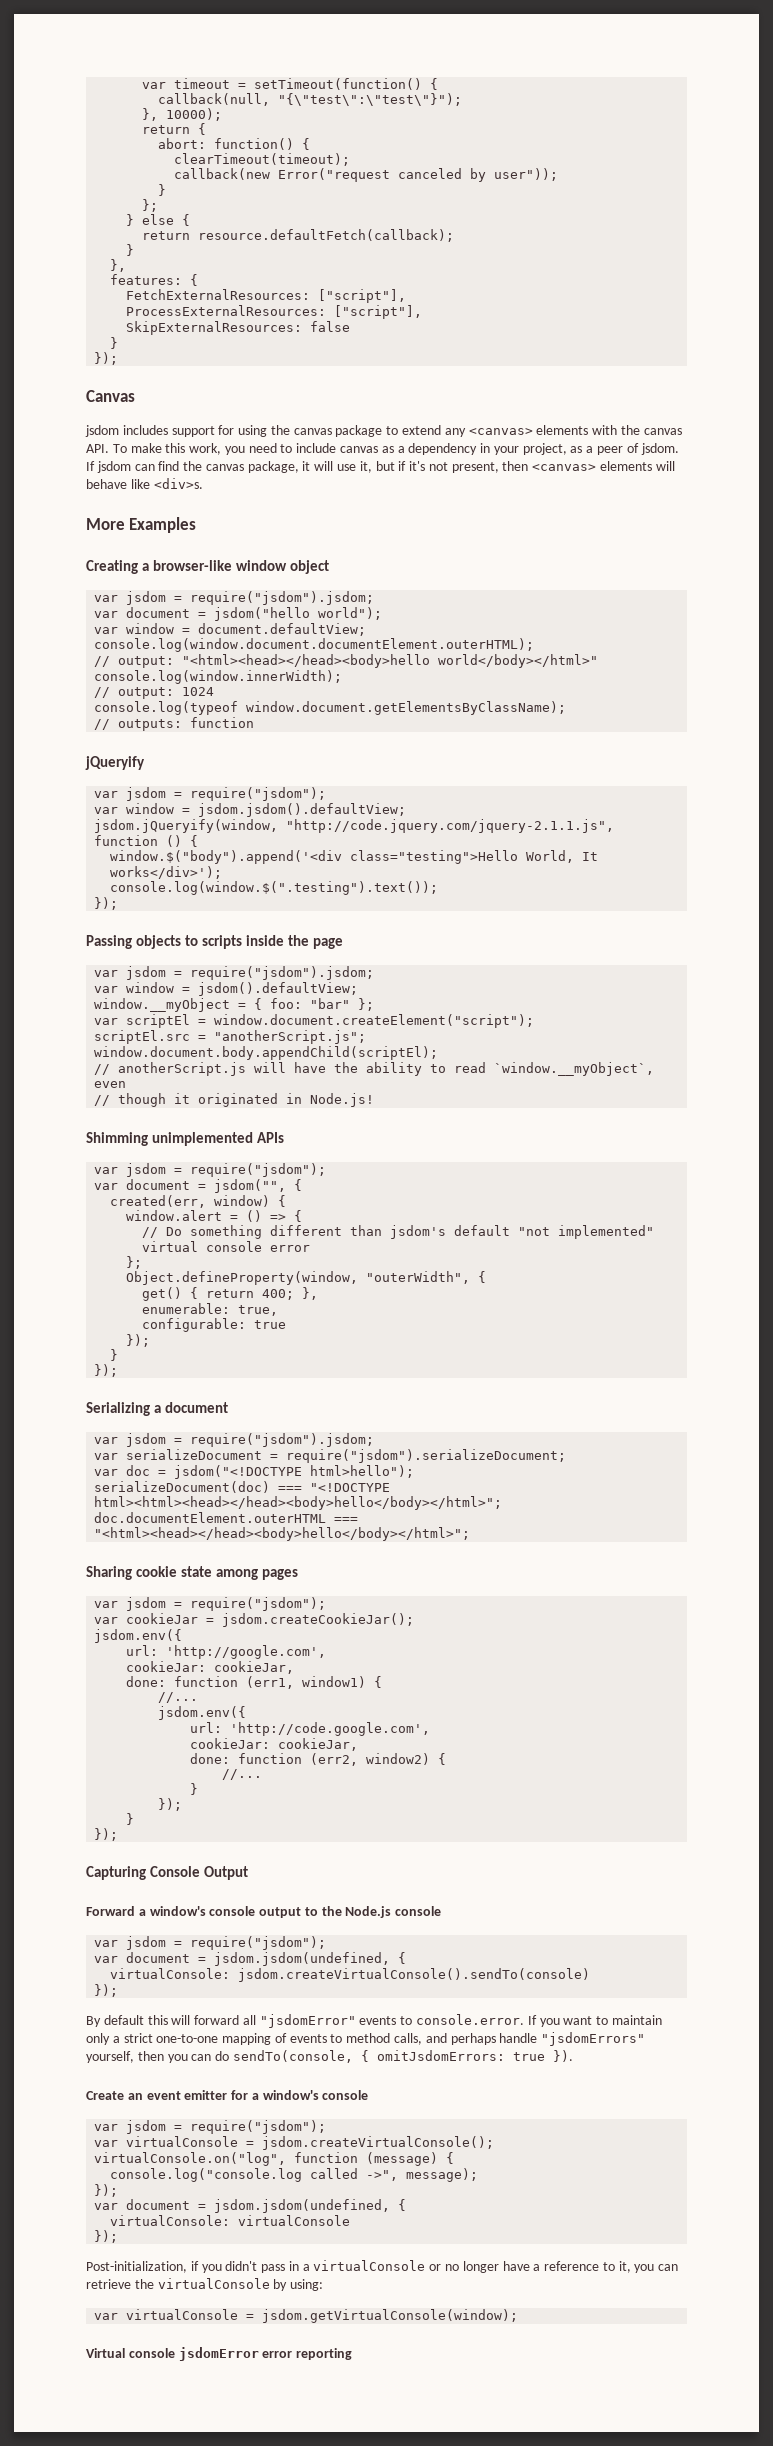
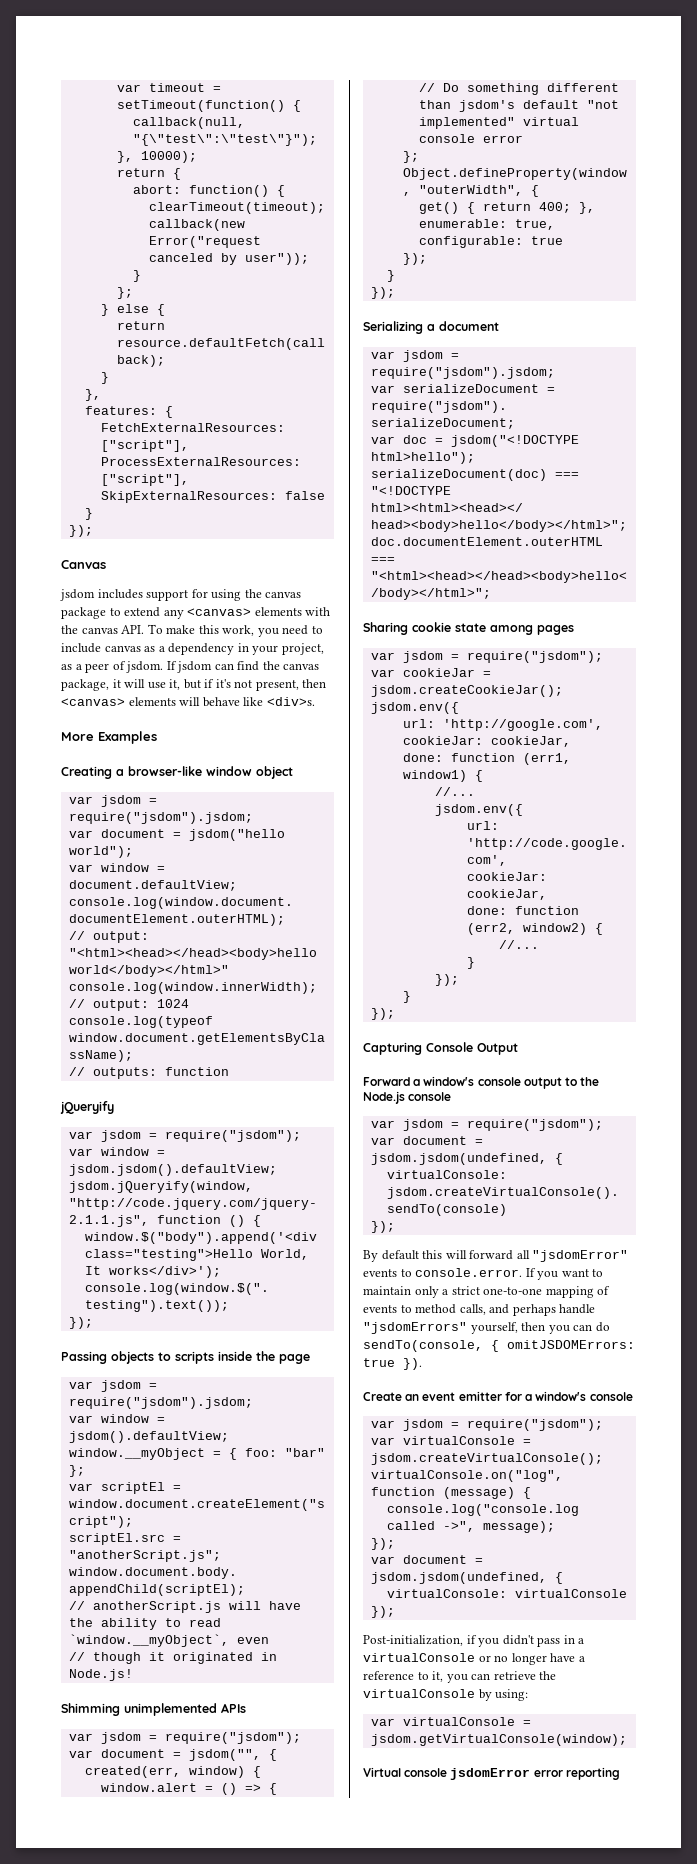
[376,2050,505,2061] omitJsdomErrors: -> [507,1340,635,1349] omitJSDOMErrors:

